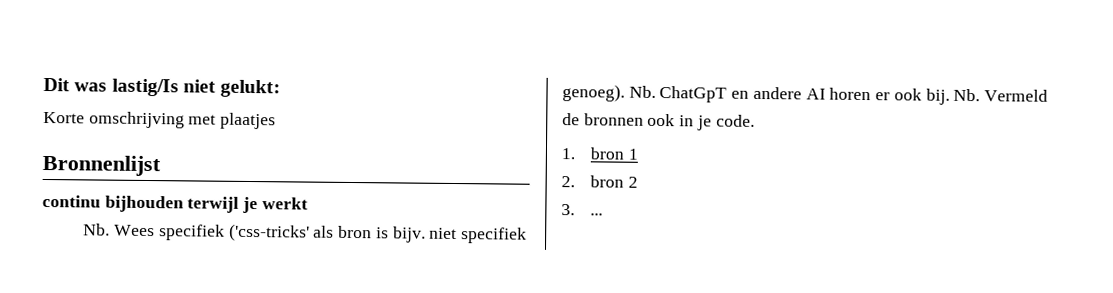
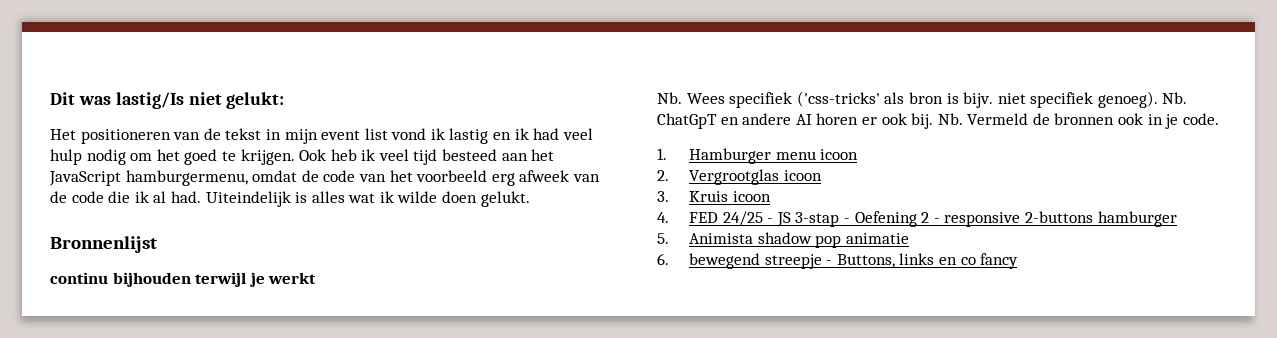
[43,111,277,130] Korte omschrijving met plaatjes -> [50,128,593,144] [50,149,555,165] [49,170,600,186] [50,191,530,207] Het positioneren van de tekst in mijn event list vond ik lastig en ik had veel hulp nodig om het goed te krijgen. Ook heb ik veel tijd besteed aan het JavaScript hamburgermenu, omdat de code van het voorbeeld erg afweek van de code die ik al had. Uiteindelijk is alles wat ik wilde doen gelukt.
[590,147,639,160] bron 1 -> [689,148,859,164] Hamburger menu icoon
[590,175,639,188] bron 2 -> [689,169,822,185] Vergrootglas icoon
[590,213,604,216] ... -> [689,191,771,202] [657,211,1177,227] [657,232,909,248] [657,253,1019,269] Kruis icoon // 4. FED 24/25 - JS 3-stap - Oefening 2 - responsive 2-buttons hamburger // 5. Animista shadow pop animatie // 6. bewegend streepje - Buttons, links en co fancy

